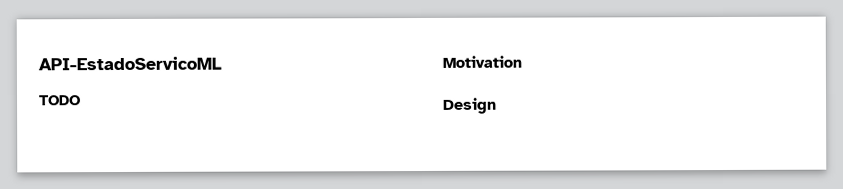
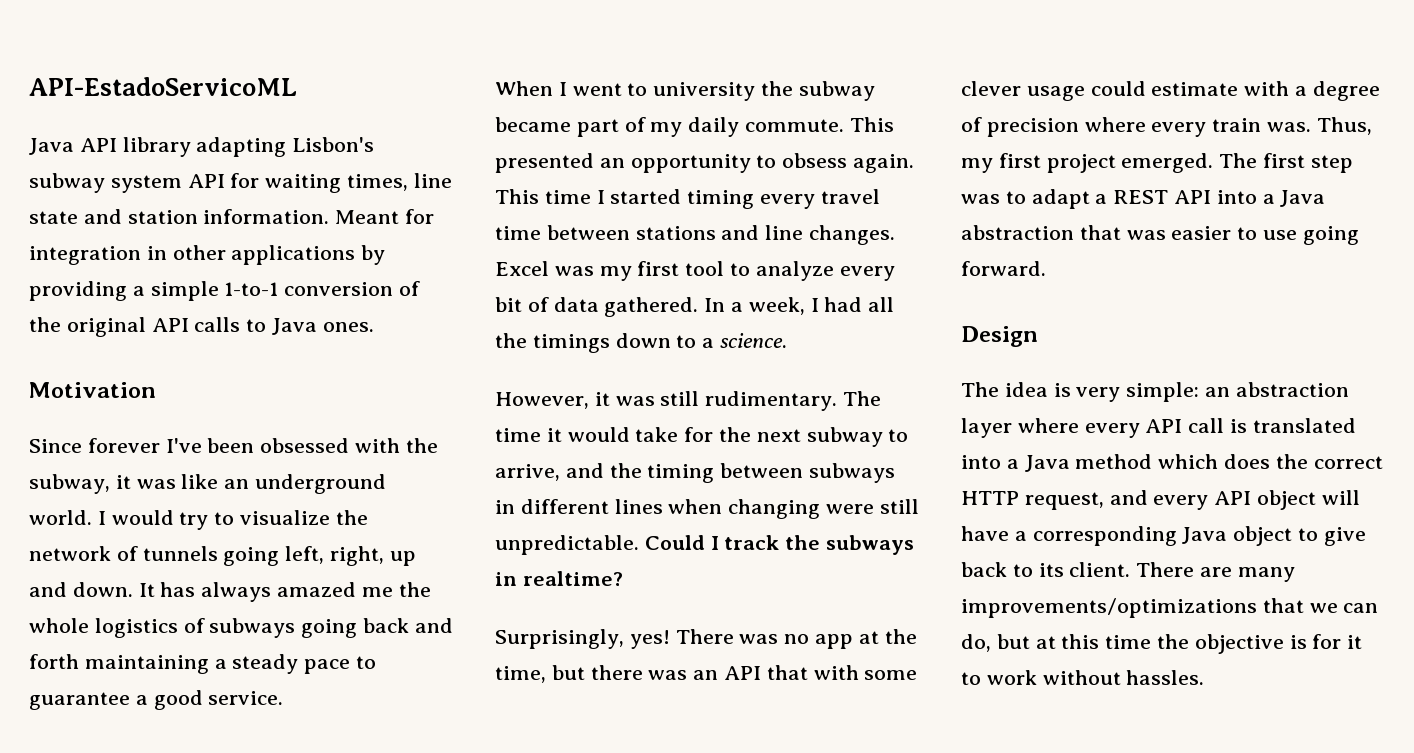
[39,95,81,106] [442,55,522,68] [443,97,497,114] TODO // Motivation // Design -> [29,137,375,157] [29,173,452,193] [29,209,435,224] [29,245,386,265] [29,281,421,301] [29,317,374,337] [29,382,156,398] [29,438,438,453] [29,474,387,494] [29,510,368,530] [29,546,416,566] [29,582,431,602] [29,618,453,638] [29,654,377,674] [29,690,284,710] [495,81,875,101] [495,117,894,137] [495,153,915,173] [495,189,880,209] [495,225,896,245] [495,261,895,281] [495,297,895,317] [495,333,788,353] [495,391,882,411] [495,427,909,447] [495,463,896,483] [495,499,919,519] [495,535,915,555] [495,571,623,586] [495,629,917,649] [495,665,918,683] [961,81,1380,101] [961,117,1372,137] [961,153,1353,173] [961,189,1326,209] [961,225,1359,245] [961,261,1046,276] [961,326,1038,347] [961,382,1349,402] [961,418,1356,438] [961,454,1383,472] [961,490,1360,510] [961,526,1366,546] [961,562,1295,582] [961,598,1379,618] [961,634,1363,654] [961,670,1205,685] Java API library adapting Lisbon's subway system API for waiting times, line state and station information. Meant for integration in other applications by providing a simple 1-to-1 conversion of the original API calls to Java ones. // Motivation // Since forever I've been obsessed with the subway, it was like an underground world. I would try to visualize the network of tunnels going left, right, up and down. It has always amazed me the whole logistics of subways going back and forth maintaining a steady pace to guarantee a good service. // When I went to university the subway became part of my daily commute. This presented an opportunity to obsess again. This time I started timing every travel time between stations and line changes. Excel was my first tool to analyze every bit of data gathered. In a week, I had all the timings down to a science. // However, it was still rudimentary. The time it would take for the next subway to arrive, and the timing between subways in different lines when changing were still unpredictable. Could I track the subways in realtime? // Surprisingly, yes! There was no app at the time, but there was an API that with some clever usage could estimate with a degree of precision where every train was. Thus, my first project emerged. The first step was to adapt a REST API into a Java abstraction that was easier to use going forward. // Design // The idea is very simple: an abstraction layer where every API call is translated into a Java method which does the correct HTTP request, and every API object will have a corresponding Java object to give back to its client. There are many improvements/optimizations that we can do, but at this time the objective is for it to work without hassles.

